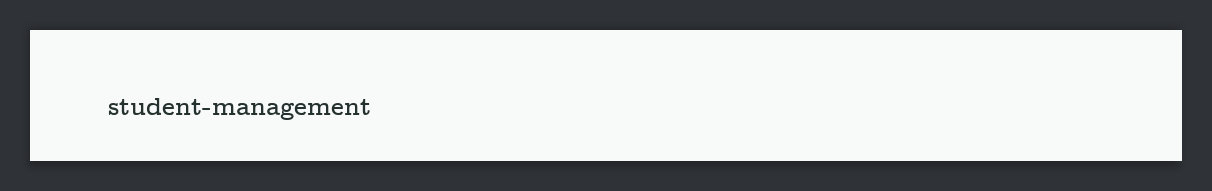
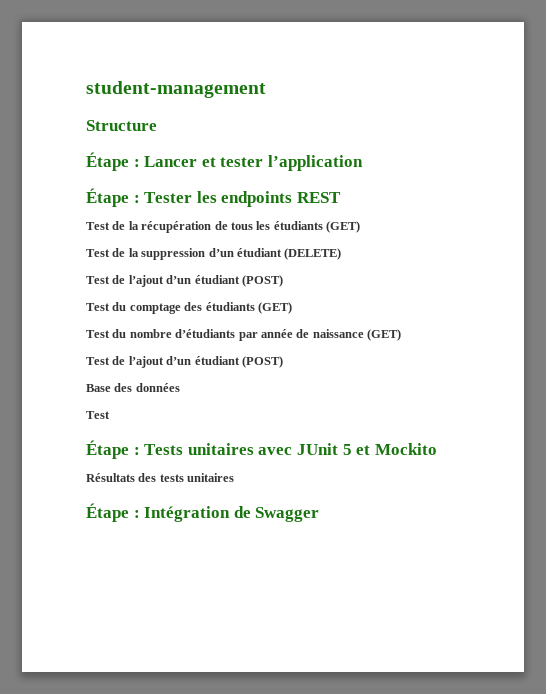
(371, 109) none -> [86,120,157,131] [86,152,363,171] [86,188,341,207] [86,221,360,233] [86,248,342,260] [86,275,283,287] [86,302,292,314] [86,329,401,341] [86,356,283,368] [86,383,180,392] [86,411,110,419] [86,440,437,459] [86,473,235,482] [86,503,320,522] // Structure // Étape : Lancer et tester l’application // Étape : Tester les endpoints REST // Test de la récupération de tous les étudiants (GET) // Test de la suppression d’un étudiant (DELETE) // Test de l’ajout d’un étudiant (POST) // Test du comptage des étudiants (GET) // Test du nombre d’étudiants par année de naissance (GET) // Test de l’ajout d’un étudiant (POST) // Base des données // Test // Étape : Tests unitaires avec JUnit 5 et Mockito // Résultats des tests unitaires // Étape : Intégration de Swagger

